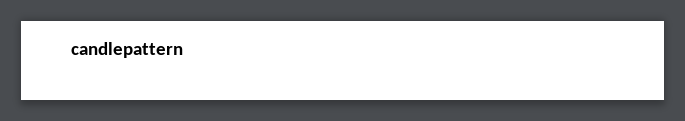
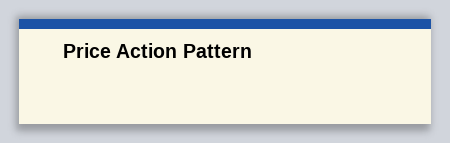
[71,42,183,58] candlepattern -> [63,43,252,58] Price Action Pattern

